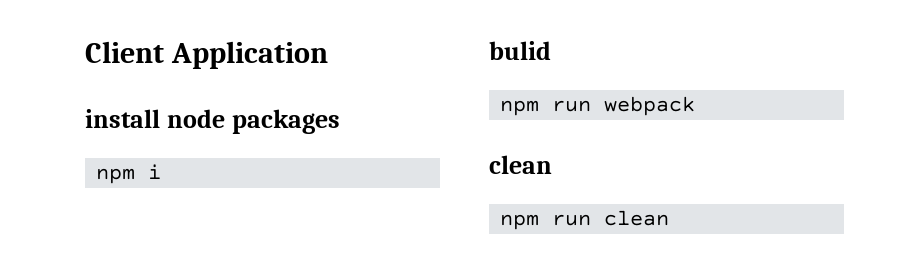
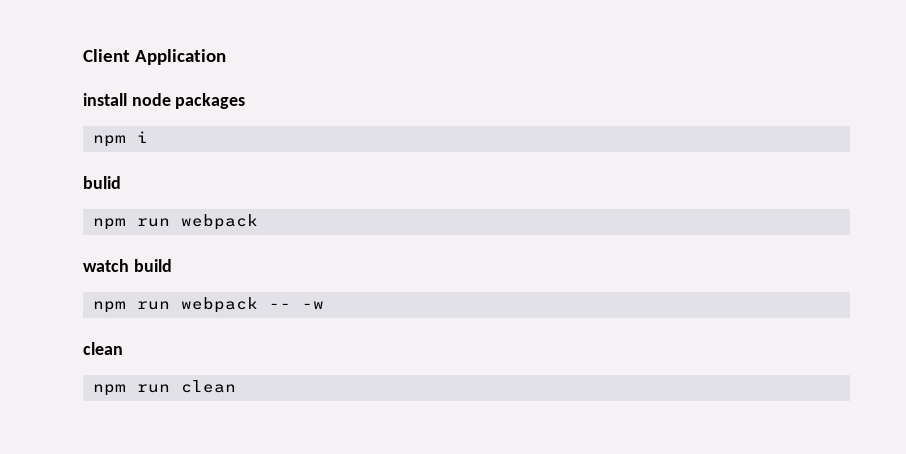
(696, 106) none -> [83,259,172,272] [92,297,324,313] // watch build // npm run webpack -- -w

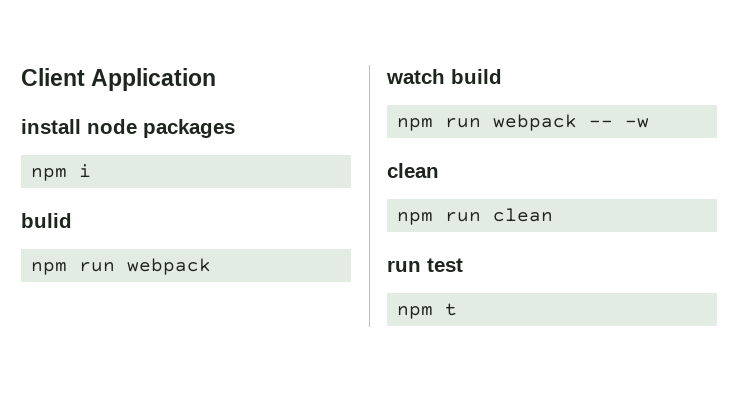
(236, 386) none -> [387,258,463,272] [396,303,457,319] // run test // npm t

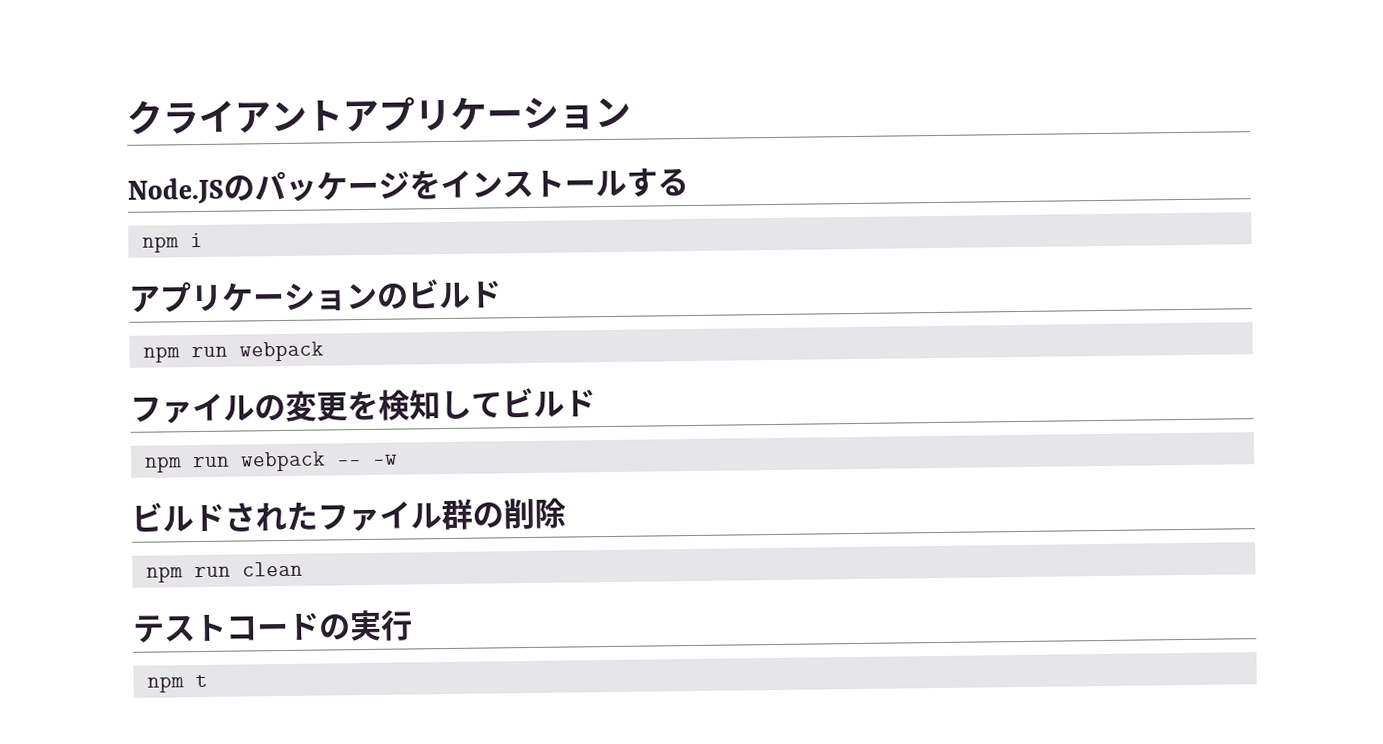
[21,68,217,91] [21,119,235,138] [30,164,91,181] [21,213,72,228] [30,258,211,275] [386,69,502,84] Client Application // install node packages // npm i // bulid // npm run webpack // watch build -> [126,96,631,135] [127,167,689,205] [141,232,203,253] [128,279,502,313] [142,341,324,363] [130,387,596,424] クライアントアプリケーション // Node.JSのパッケージをインストールする // npm i // アプリケーションのビルド // npm run webpack // ファイルの変更を検知してビルド
[387,163,439,178] clean -> [131,497,566,532] ビルドされたファイル群の削除
[387,258,463,272] run test -> [132,609,413,643] テストコードの実行

